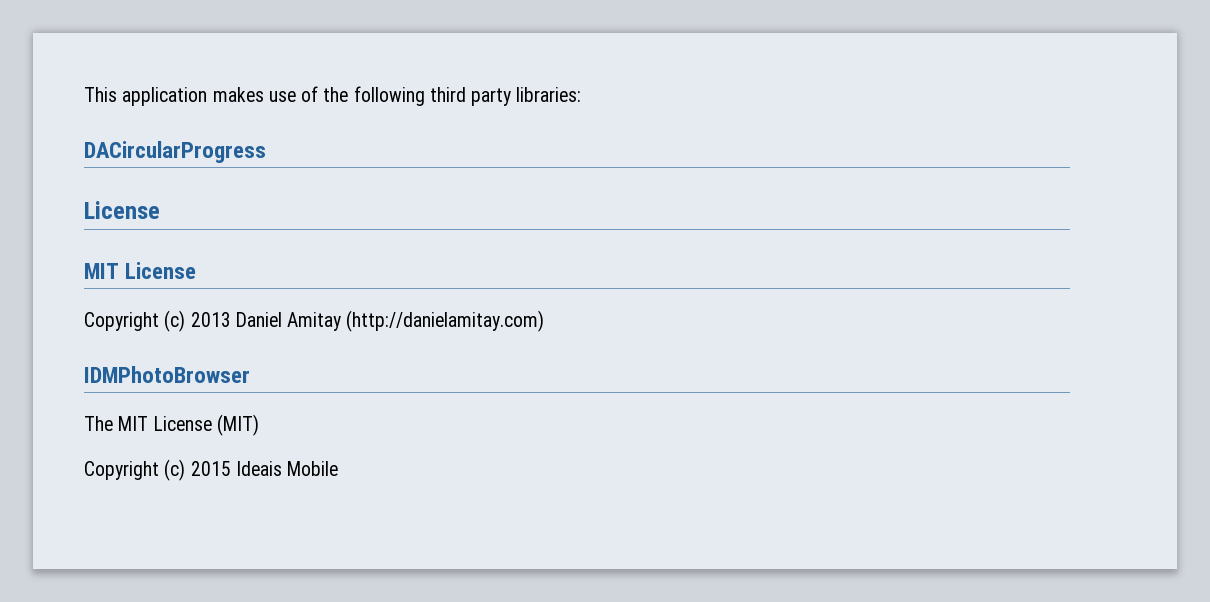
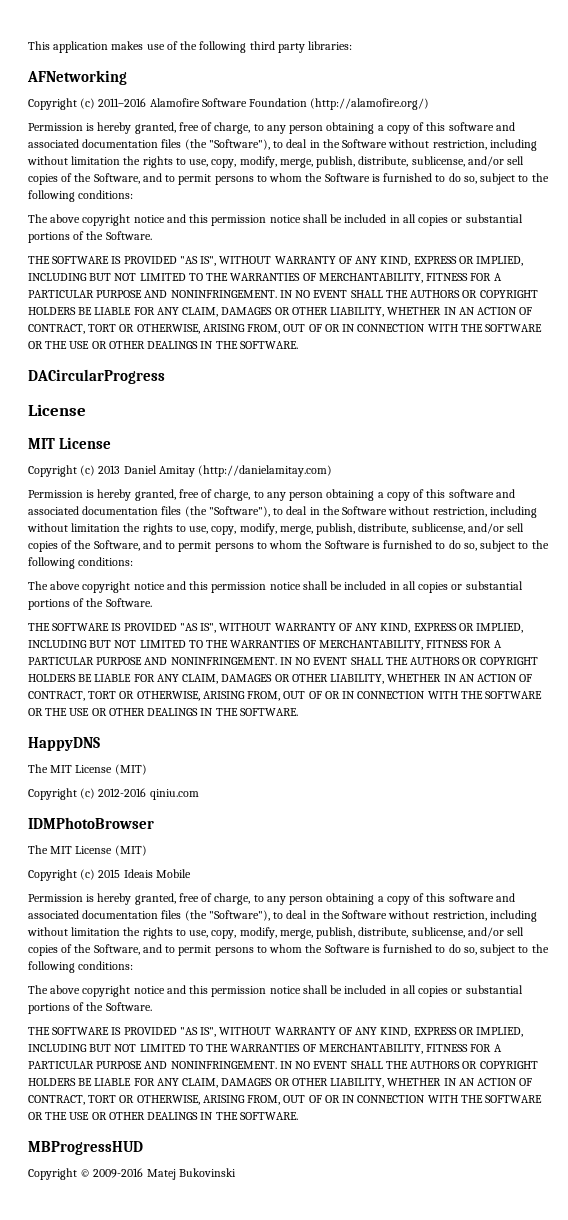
(582, 94) none -> [27,70,127,85] [28,98,430,110] [28,122,515,134] [28,139,537,151] [27,156,525,168] [28,173,549,185] [28,190,134,202] [28,214,523,226] [28,231,152,243] [28,256,524,266] [28,273,502,283] [28,290,538,298] [28,307,533,317] [28,324,543,334] [28,341,298,349] // AFNetworking // Copyright (c) 2011–2016 Alamofire Software Foundation (http://alamofire.org/) // Permission is hereby granted, free of charge, to any person obtaining a copy of this software and associated documentation files (the "Software"), to deal in the Software without restriction, including without limitation the rights to use, copy, modify, merge, publish, distribute, sublicense, and/or sell copies of the Software, and to permit persons to whom the Software is furnished to do so, subject to the following conditions: // The above copyright notice and this permission notice shall be included in all copies or substantial portions of the Software. // THE SOFTWARE IS PROVIDED "AS IS", WITHOUT WARRANTY OF ANY KIND, EXPRESS OR IMPLIED, INCLUDING BUT NOT LIMITED TO THE WARRANTIES OF MERCHANTABILITY, FITNESS FOR A PARTICULAR PURPOSE AND NONINFRINGEMENT. IN NO EVENT SHALL THE AUTHORS OR COPYRIGHT HOLDERS BE LIABLE FOR ANY CLAIM, DAMAGES OR OTHER LIABILITY, WHETHER IN AN ACTION OF CONTRACT, TORT OR OTHERWISE, ARISING FROM, OUT OF OR IN CONNECTION WITH THE SOFTWARE OR THE USE OR OTHER DEALINGS IN THE SOFTWARE.
(545, 321) none -> [28,489,515,501] [28,506,537,518] [27,523,525,535] [28,540,549,552] [28,557,134,569] [28,581,523,593] [28,598,152,610] [28,623,524,633] [28,640,502,650] [28,657,538,665] [28,674,533,684] [28,691,543,701] [28,708,298,716] [28,737,100,751] [28,764,147,775] [28,788,199,800] // Permission is hereby granted, free of charge, to any person obtaining a copy of this software and associated documentation files (the "Software"), to deal in the Software without restriction, including without limitation the rights to use, copy, modify, merge, publish, distribute, sublicense, and/or sell copies of the Software, and to permit persons to whom the Software is furnished to do so, subject to the following conditions: // The above copyright notice and this permission notice shall be included in all copies or substantial portions of the Software. // THE SOFTWARE IS PROVIDED "AS IS", WITHOUT WARRANTY OF ANY KIND, EXPRESS OR IMPLIED, INCLUDING BUT NOT LIMITED TO THE WARRANTIES OF MERCHANTABILITY, FITNESS FOR A PARTICULAR PURPOSE AND NONINFRINGEMENT. IN NO EVENT SHALL THE AUTHORS OR COPYRIGHT HOLDERS BE LIABLE FOR ANY CLAIM, DAMAGES OR OTHER LIABILITY, WHETHER IN AN ACTION OF CONTRACT, TORT OR OTHERWISE, ARISING FROM, OUT OF OR IN CONNECTION WITH THE SOFTWARE OR THE USE OR OTHER DEALINGS IN THE SOFTWARE. // HappyDNS // The MIT License (MIT) // Copyright (c) 2012-2016 qiniu.com
(339, 468) none -> [28,893,515,905] [28,910,537,922] [27,927,525,939] [28,944,549,956] [28,961,134,973] [28,985,523,997] [28,1002,152,1014] [28,1027,524,1037] [28,1044,502,1054] [28,1061,538,1069] [28,1078,533,1088] [28,1095,543,1105] [28,1112,298,1120] [28,1141,143,1155] [28,1168,236,1180] // Permission is hereby granted, free of charge, to any person obtaining a copy of this software and associated documentation files (the "Software"), to deal in the Software without restriction, including without limitation the rights to use, copy, modify, merge, publish, distribute, sublicense, and/or sell copies of the Software, and to permit persons to whom the Software is furnished to do so, subject to the following conditions: // The above copyright notice and this permission notice shall be included in all copies or substantial portions of the Software. // THE SOFTWARE IS PROVIDED "AS IS", WITHOUT WARRANTY OF ANY KIND, EXPRESS OR IMPLIED, INCLUDING BUT NOT LIMITED TO THE WARRANTIES OF MERCHANTABILITY, FITNESS FOR A PARTICULAR PURPOSE AND NONINFRINGEMENT. IN NO EVENT SHALL THE AUTHORS OR COPYRIGHT HOLDERS BE LIABLE FOR ANY CLAIM, DAMAGES OR OTHER LIABILITY, WHETHER IN AN ACTION OF CONTRACT, TORT OR OTHERWISE, ARISING FROM, OUT OF OR IN CONNECTION WITH THE SOFTWARE OR THE USE OR OTHER DEALINGS IN THE SOFTWARE. // MBProgressHUD // Copyright © 2009-2016 Matej Bukovinski

